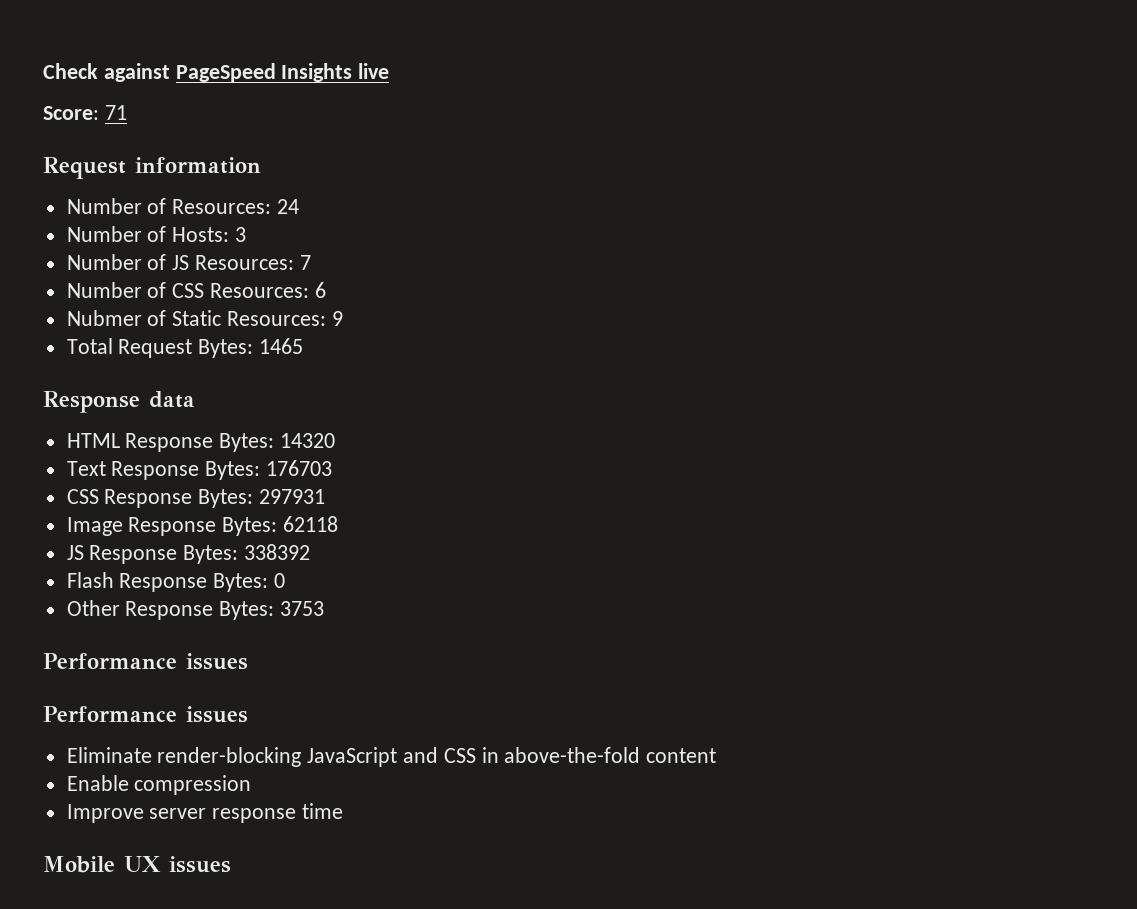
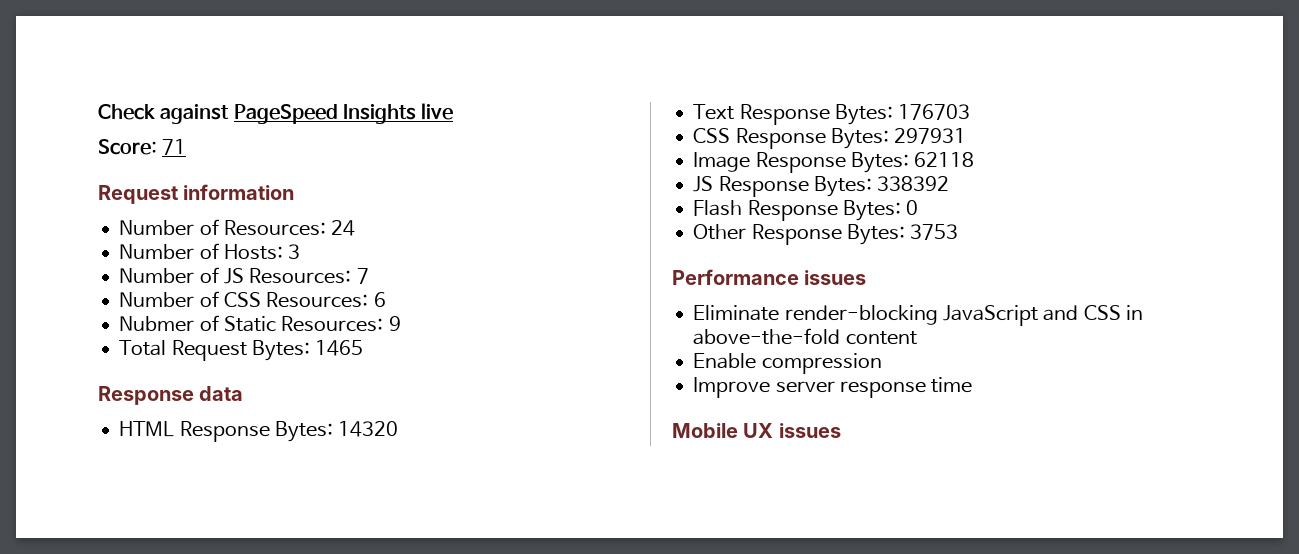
[43,706,248,723] // Performance issues -> (867, 277) none

